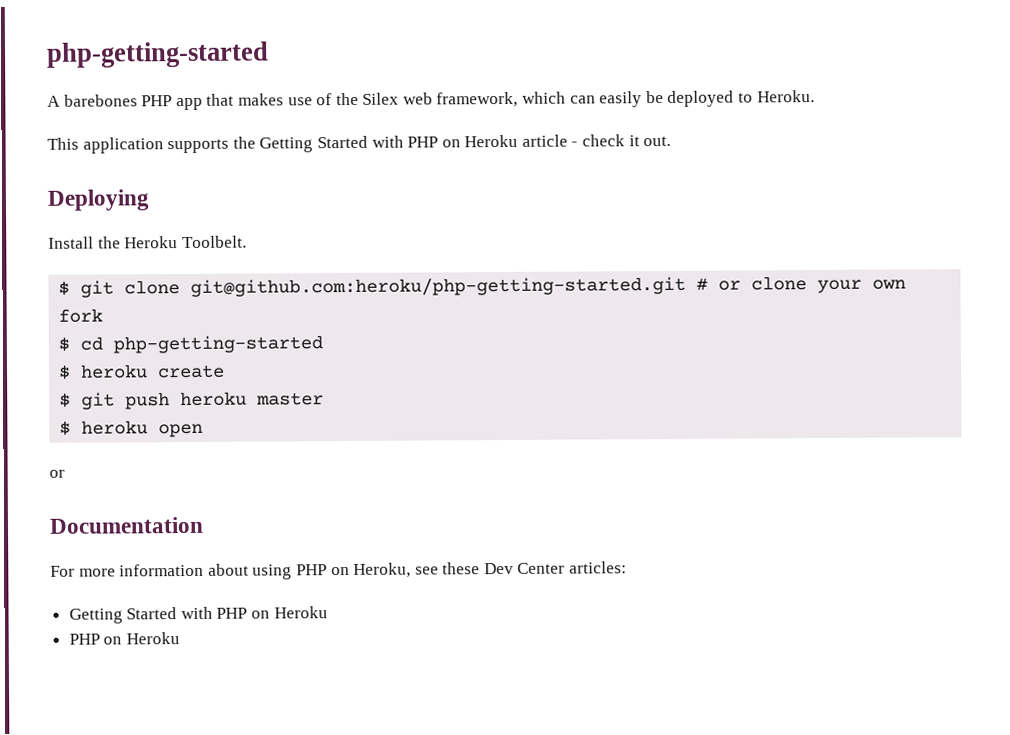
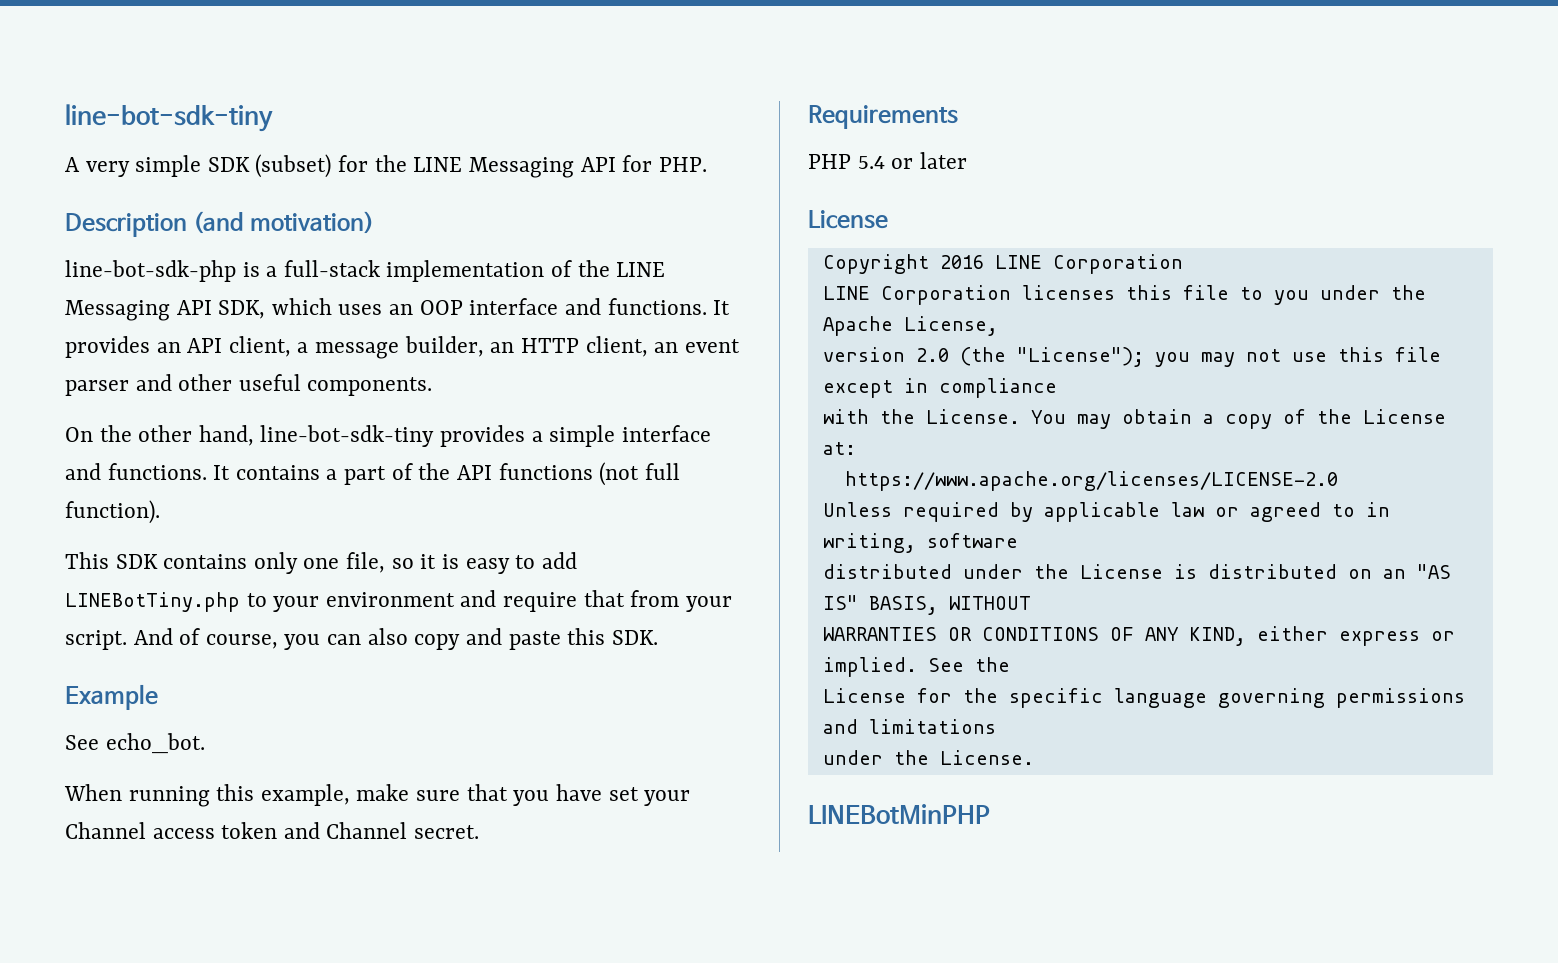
[46,41,269,68] php-getting-started -> [65,104,273,132] line-bot-sdk-tiny
[63,90,815,111] [47,134,672,154] [47,189,150,211] [48,235,247,249] [58,276,907,298] [58,308,104,323] [58,335,324,354] [58,364,226,380] [59,391,325,410] [59,420,204,438] [49,469,65,478] [49,516,204,534] [50,561,628,580] [68,606,328,624] [68,632,180,645] barebones PHP app that makes use of the Silex web framework, which can easily be deployed to Heroku. // This application supports the Getting Started with PHP on Heroku article - check it out. // Deploying // Install the Heroku Toolbelt. // $ git clone git@github.com:heroku/php-getting-started.git # or clone your own fork // $ cd php-getting-started // $ heroku create // $ git push heroku master // $ heroku open // or // Documentation // For more information about using PHP on Heroku, see these Dev Center articles: // Getting Started with PHP on Heroku // PHP on Heroku -> [85,154,707,178] [65,211,375,237] [65,260,666,282] [65,298,731,321] [65,336,740,359] [65,374,433,396] [65,425,711,447] [65,462,680,486] [65,500,160,524] [65,552,577,574] [65,590,732,612] [65,628,658,650] [65,684,158,710] [65,733,205,754] [64,784,691,807] [65,822,480,839] [808,105,958,129] [808,152,967,169] [808,210,888,229] [822,254,1183,274] [822,285,1426,305] [822,316,998,336] [822,347,1441,367] [822,378,1057,398] [822,409,1446,429] [822,442,856,455] [844,471,1338,491] [822,502,1390,522] [822,533,1018,553] [822,564,1451,579] [822,595,1031,615] [822,626,1455,646] [822,657,1010,677] [822,688,1465,708] [822,719,996,734] [822,750,1034,765] [808,804,990,824] very simple SDK (subset) for the LINE Messaging API for PHP. // Description (and motivation) // line-bot-sdk-php is a full-stack implementation of the LINE Messaging API SDK, which uses an OOP interface and functions. It provides an API client, a message builder, an HTTP client, an event parser and other useful components. // On the other hand, line-bot-sdk-tiny provides a simple interface and functions. It contains a part of the API functions (not full function). // This SDK contains only one file, so it is easy to add LINEBotTiny.php to your environment and require that from your script. And of course, you can also copy and paste this SDK. // Example // See echo_bot. // When running this example, make sure that you have set your Channel access token and Channel secret. // Requirements // PHP 5.4 or later // License // Copyright 2016 LINE Corporation // LINE Corporation licenses this file to you under the Apache License, // version 2.0 (the "License"); you may not use this file except in compliance // with the License. You may obtain a copy of the License at: // https://www.apache.org/licenses/LICENSE-2.0 // Unless required by applicable law or agreed to in writing, software // distributed under the License is distributed on an "AS IS" BASIS, WITHOUT // WARRANTIES OR CONDITIONS OF ANY KIND, either express or implied. See the // License for the specific language governing permissions and limitations // under the License. // LINEBotMinPHP

